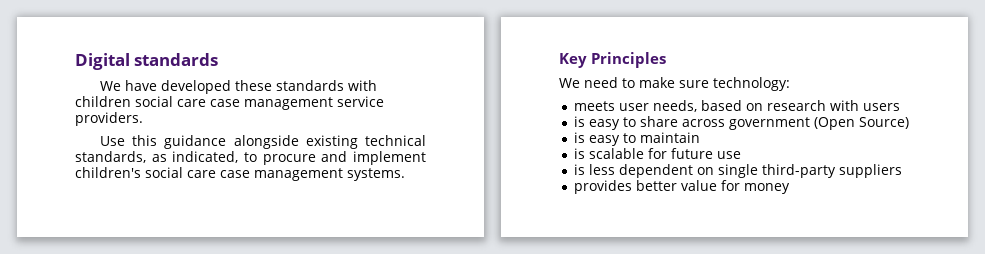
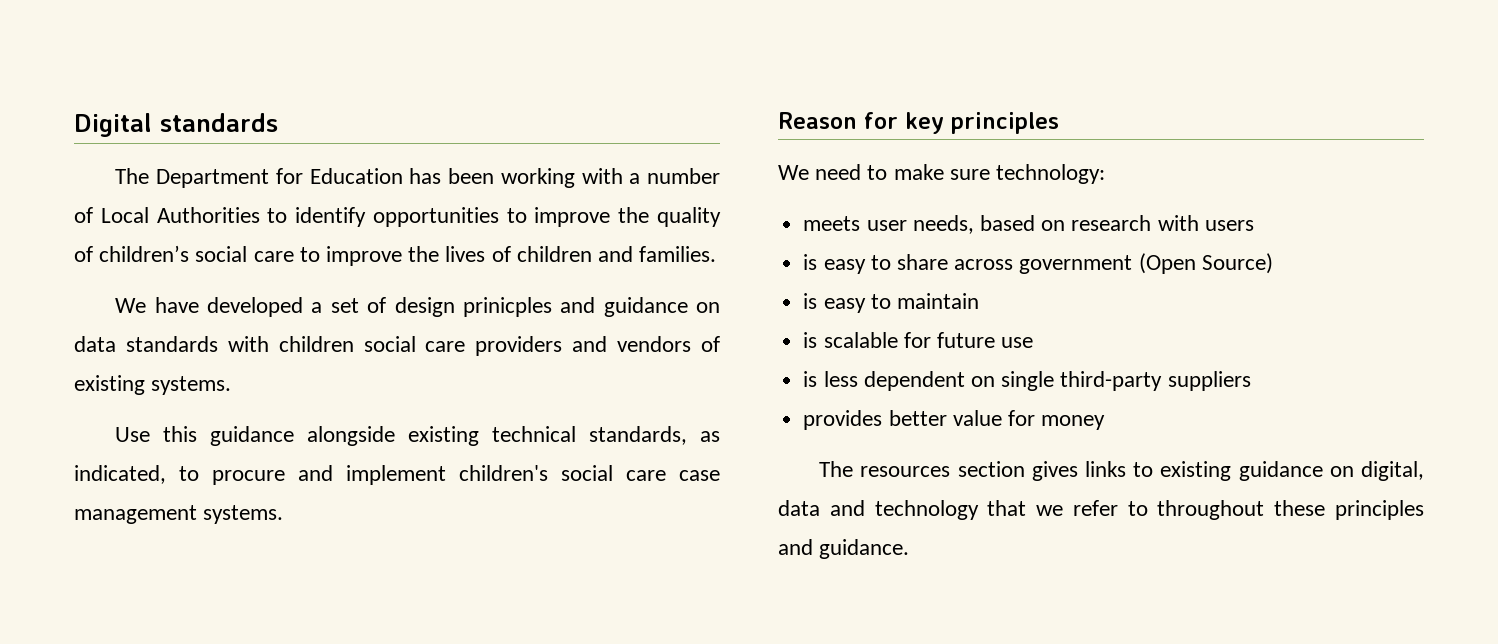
[100,80,273,94] We have developed these -> [115,168,720,188] [74,207,721,227] [74,245,717,266] [115,297,720,317] [74,336,116,352] The Department for Education has been working with a number of Local Authorities to identify opportunities to improve the quality of children’s social care to improve the lives of children and families. // We have developed a set of design prinicples and guidance on data
[210,96,384,110] [75,112,143,126] case management service providers. -> [475,336,721,356] [74,375,232,395] providers and vendors of existing systems.
[559,52,667,68] Key Principles -> [778,112,1059,134] Reason for key principles
(790, 188) none -> [819,461,1424,481] [778,500,1424,520] [778,539,910,559] // The resources section gives links to existing guidance on digital, data and technology that we refer to throughout these principles and guidance.

